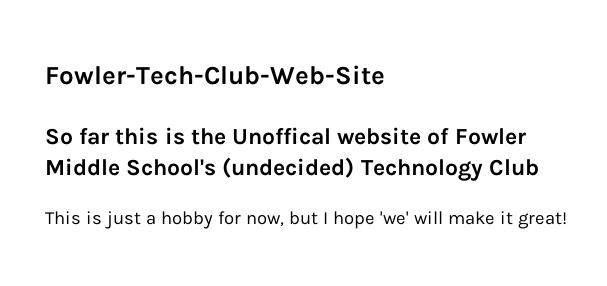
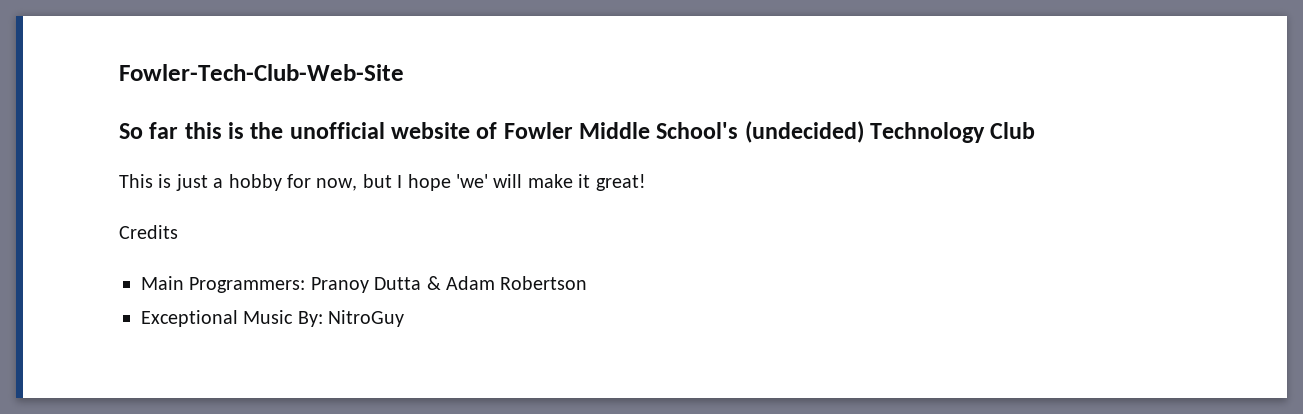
[232,127,332,145] Unoffical -> [289,122,385,139] unofficial
(567, 220) none -> [119,225,178,239] [141,276,588,293] [141,310,405,327] // Credits // Main Programmers: Pranoy Dutta & Adam Robertson // Exceptional Music By: NitroGuy

